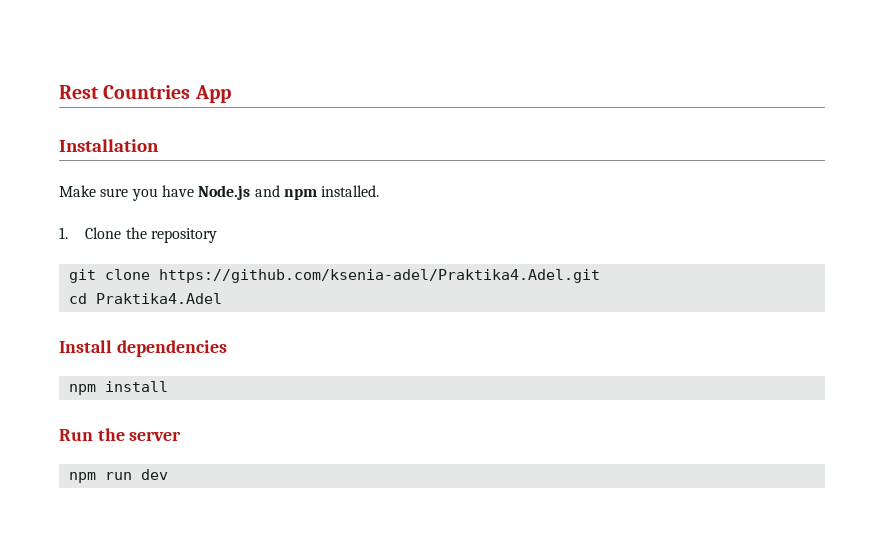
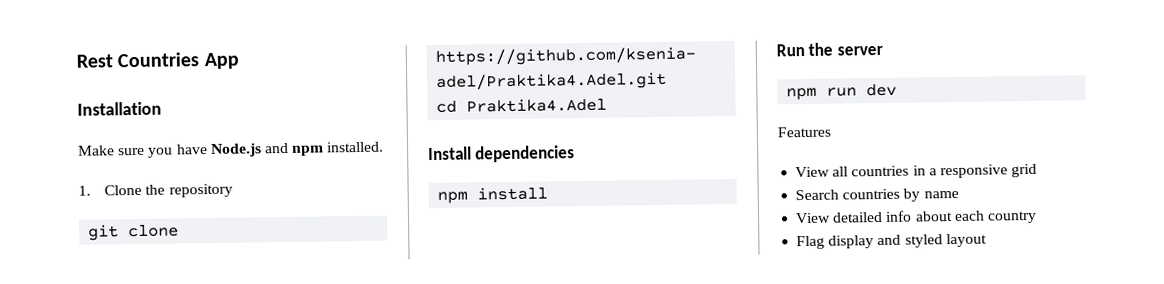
(168, 474) none -> [777,126,831,138] [795,163,1038,179] [795,188,959,202] [795,210,1037,224] [796,233,987,250] // Features // View all countries in a responsive grid // Search countries by name // View detailed info about each country // Flag display and styled layout

